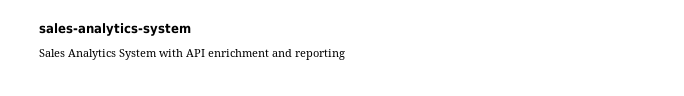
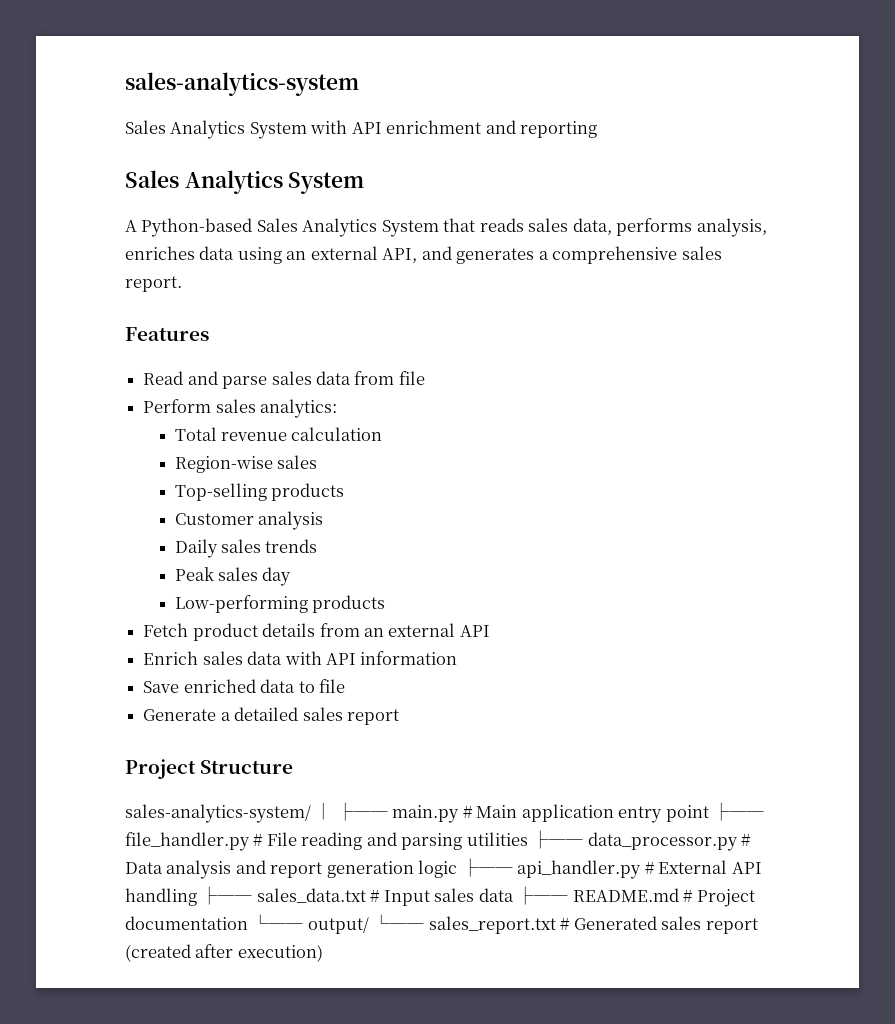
(345, 54) none -> [125,170,365,194] [125,218,767,237] [125,246,722,264] [125,276,182,292] [125,327,209,341] [143,371,425,389] [143,399,338,418] [174,427,383,441] [174,455,318,473] [174,483,345,501] [174,511,324,530] [174,539,318,558] [174,567,292,586] [174,595,386,613] [143,623,490,641] [143,651,458,665] [143,679,345,693] [143,707,399,725] [125,759,294,779] [125,802,765,823] [125,830,752,851] [125,858,762,879] [125,886,755,907] [125,914,758,934] [125,944,323,962] // Sales Analytics System // A Python-based Sales Analytics System that reads sales data, performs analysis, enriches data using an external API, and generates a comprehensive sales report. // Features // Read and parse sales data from file // Perform sales analytics: // Total revenue calculation // Region-wise sales // Top-selling products // Customer analysis // Daily sales trends // Peak sales day // Low-performing products // Fetch product details from an external API // Enrich sales data with API information // Save enriched data to file // Generate a detailed sales report // Project Structure // sales-analytics-system/ │ ├── main.py # Main application entry point ├── file_handler.py # File reading and parsing utilities ├── data_processor.py # Data analysis and report generation logic ├── api_handler.py # External API handling ├── sales_data.txt # Input sales data ├── README.md # Project documentation └── output/ └── sales_report.txt # Generated sales report (created after execution)

